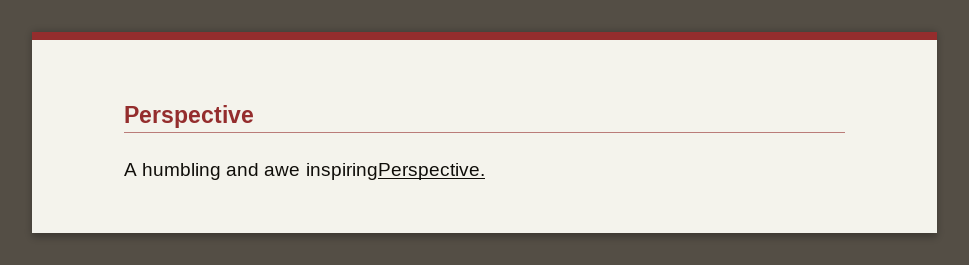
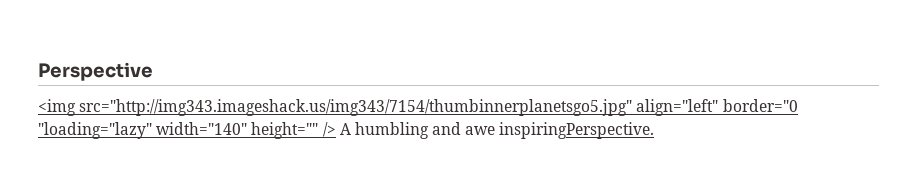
(254, 116) none -> [38,99,798,116] [38,122,336,139] <img src="http://img343.imageshack.us/img343/7154/thumbinnerplanetsgo5.jpg" align="left" border="0 "loading="lazy" width="140" height="" />

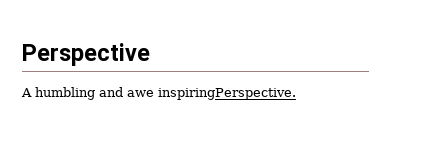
[38,99,798,116] [38,122,336,139] <img src="http://img343.imageshack.us/img343/7154/thumbinnerplanetsgo5.jpg" align="left" border="0 "loading="lazy" width="140" height="" /> -> (150, 54) none

